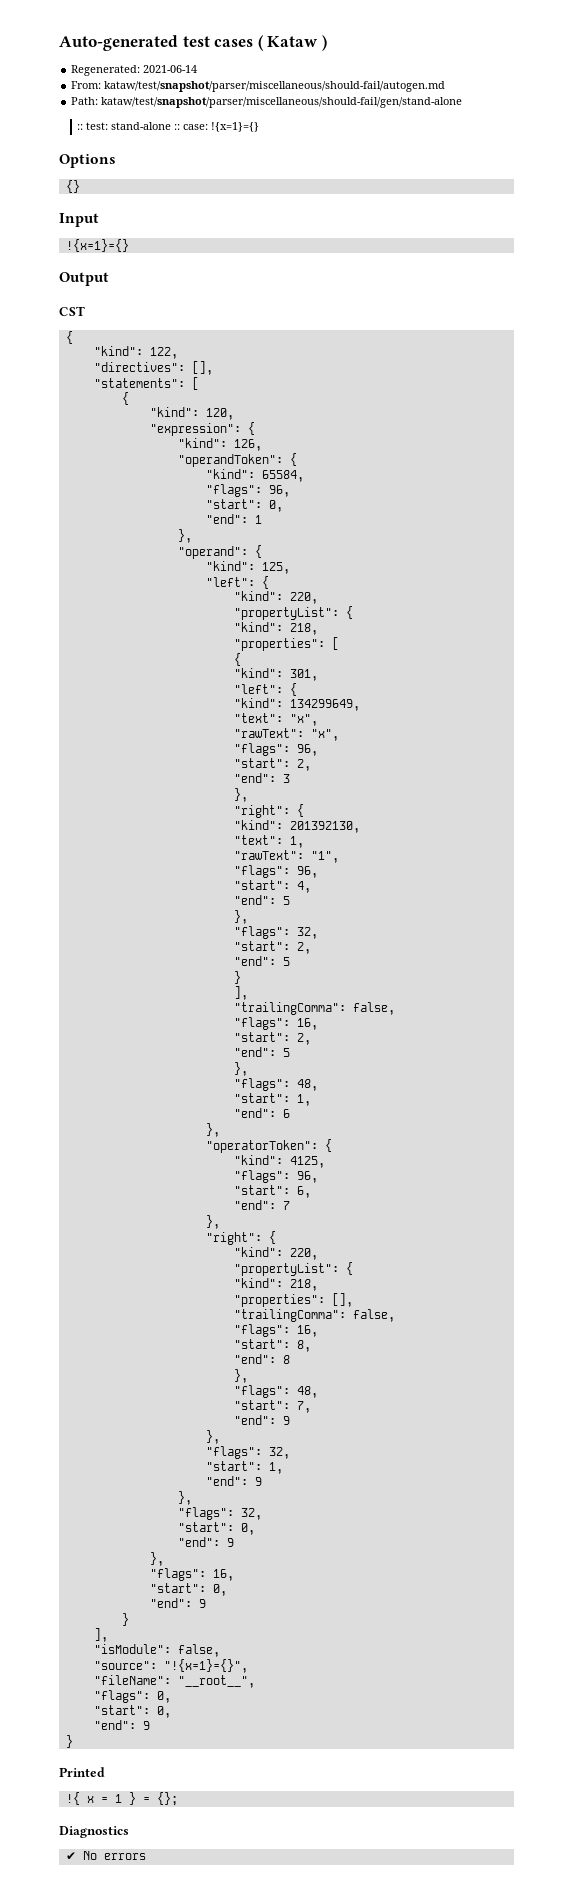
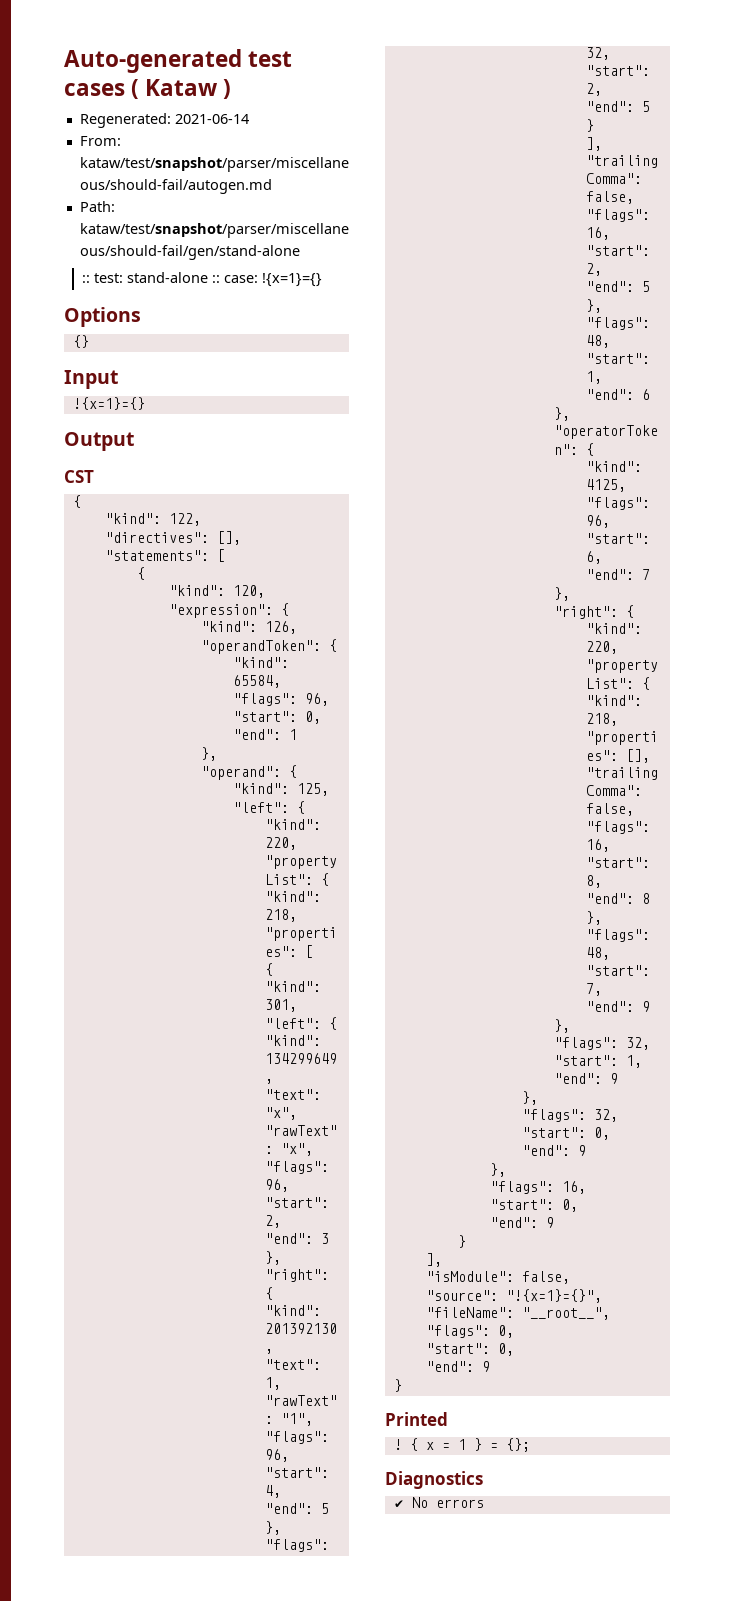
[65,1792,80,1805] !{ -> [393,1438,418,1451] ! {

